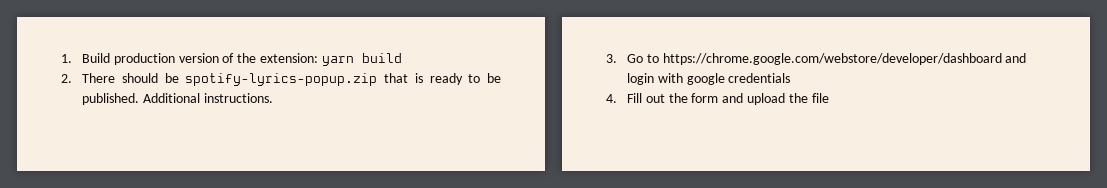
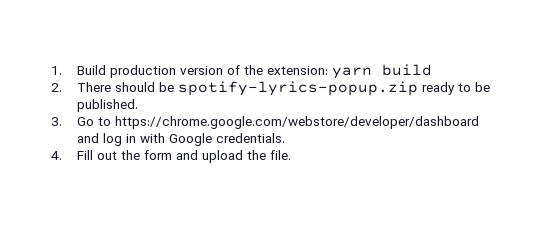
[384,73,423,83] that is -> (418, 88) none
[142,93,273,103] Additional instructions. -> (138, 105) none
[627,73,791,85] login with google credentials -> [102,133,285,146] log in with Google credentials.
[811,93,829,103] file -> [269,150,291,160] file.

